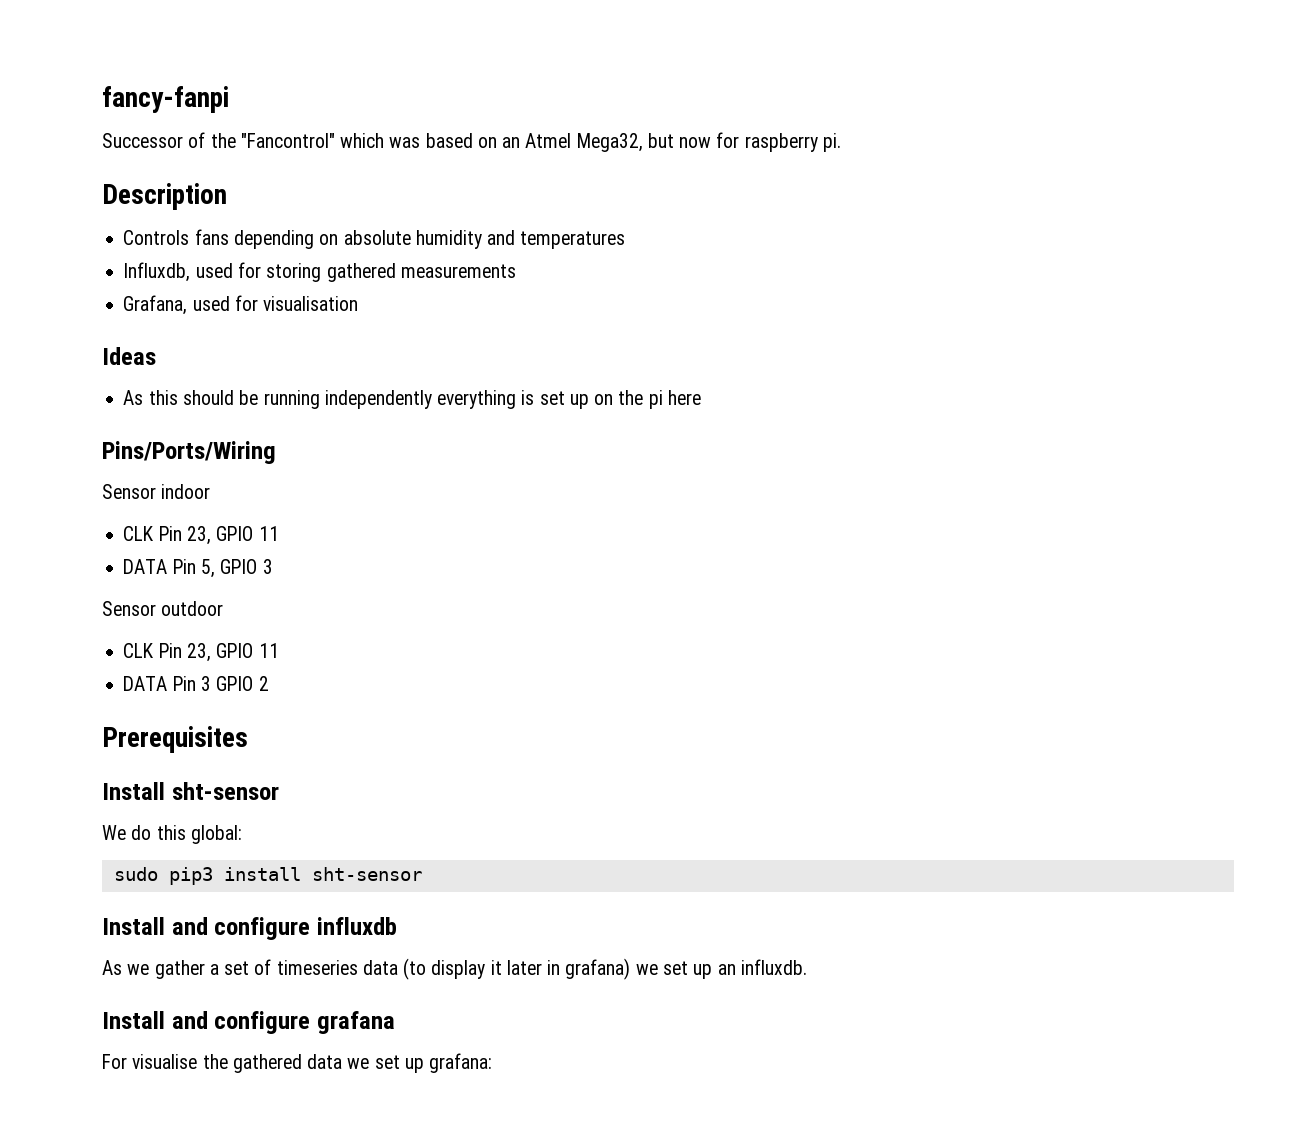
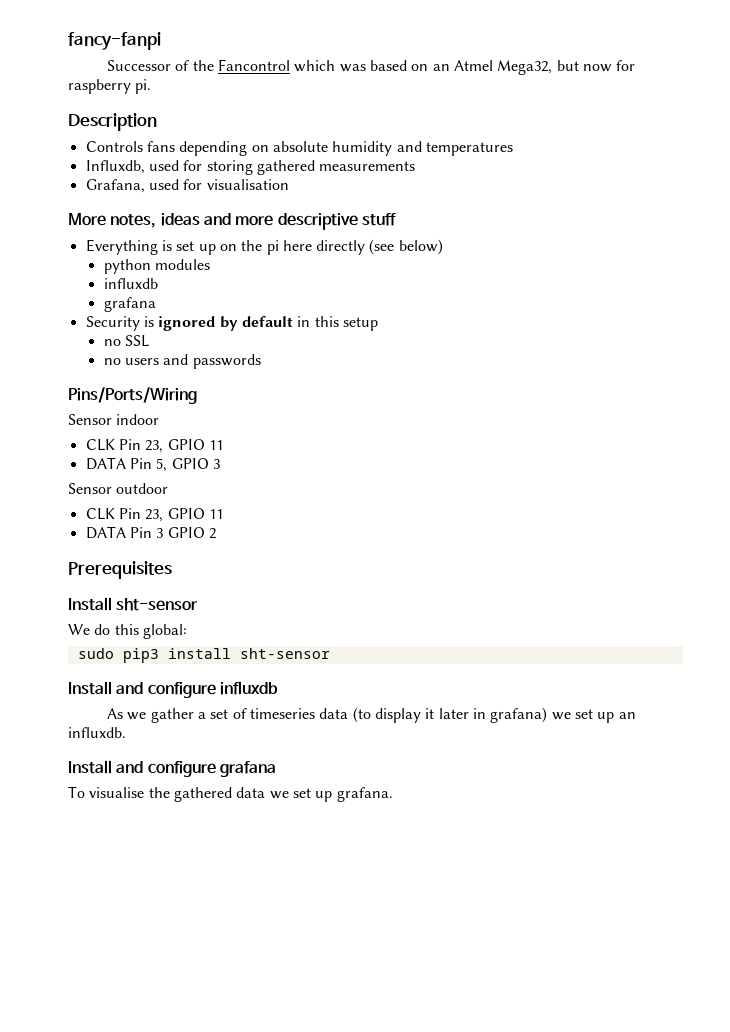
[240,133,335,148] "Fancontrol" -> [218,59,291,71] Fancontrol
[102,347,156,365] [123,390,517,409] Ideas // As this should be running independently everything -> [68,213,396,230] [85,239,158,255] More notes, ideas and more descriptive stuff // Everything
(701, 397) none -> [316,239,443,255] [103,259,211,274] [103,278,158,289] [103,297,156,312] [85,316,378,331] [103,335,150,347] [103,354,261,369] directly (see below) // python modules // influxdb // grafana // Security is ignored by default in this setup // no SSL // no users and passwords
[102,1054,127,1069] For -> [68,786,85,798] To
[429,1053,493,1073] grafana: -> [336,787,393,802] grafana.

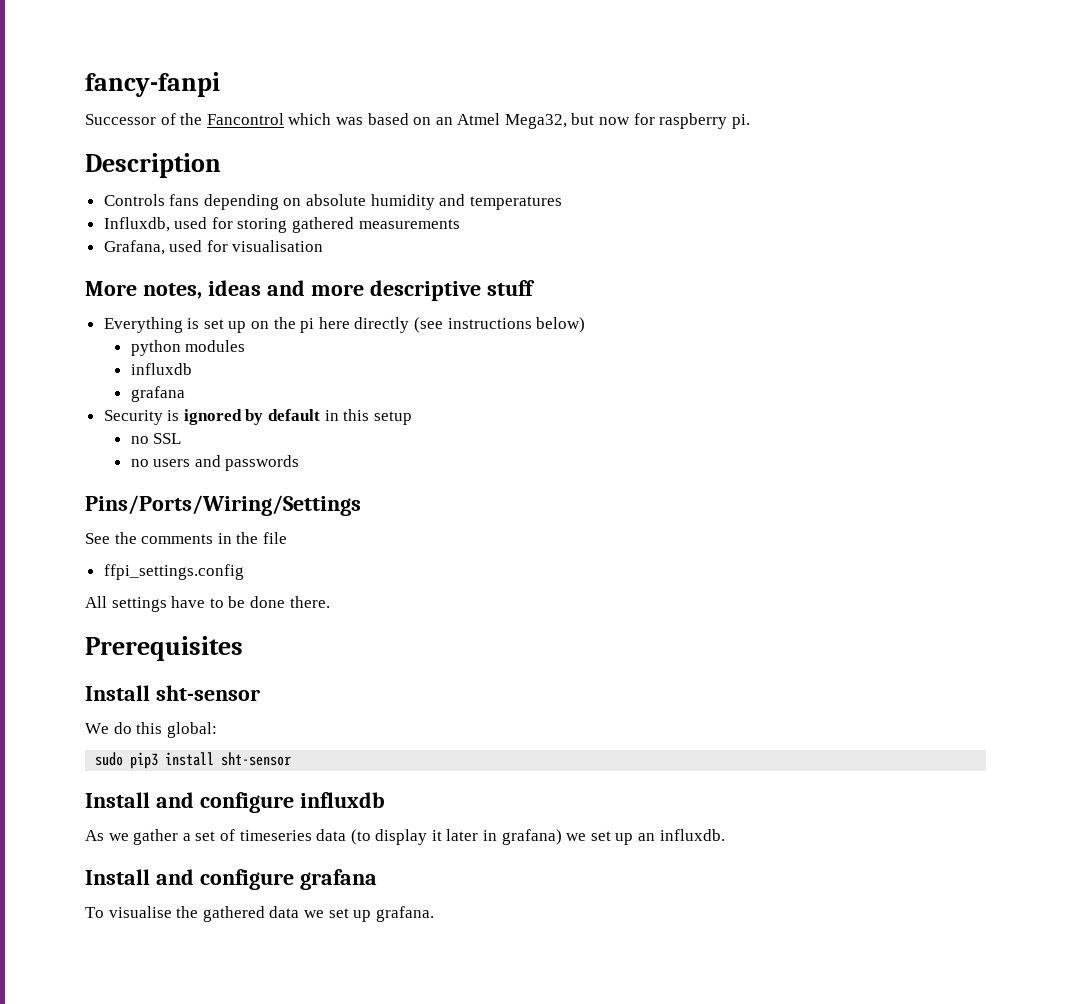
(395, 247) none -> [447,318,532,329] instructions
[68,387,197,404] [68,414,160,425] [85,439,223,453] [85,457,220,472] [68,483,169,494] [85,508,223,522] [85,526,216,539] Pins/Ports/Wiring // Sensor indoor // CLK Pin 23, GPIO 11 // DATA Pin 5, GPIO 3 // Sensor outdoor // CLK Pin 23, GPIO 11 // DATA Pin 3 GPIO 2 -> [85,495,361,516] [85,532,287,544] [103,564,244,580] [85,596,330,612] Pins/Ports/Wiring/Settings // See the comments in the file // ffpi_settings.config // All settings have to be done there.

